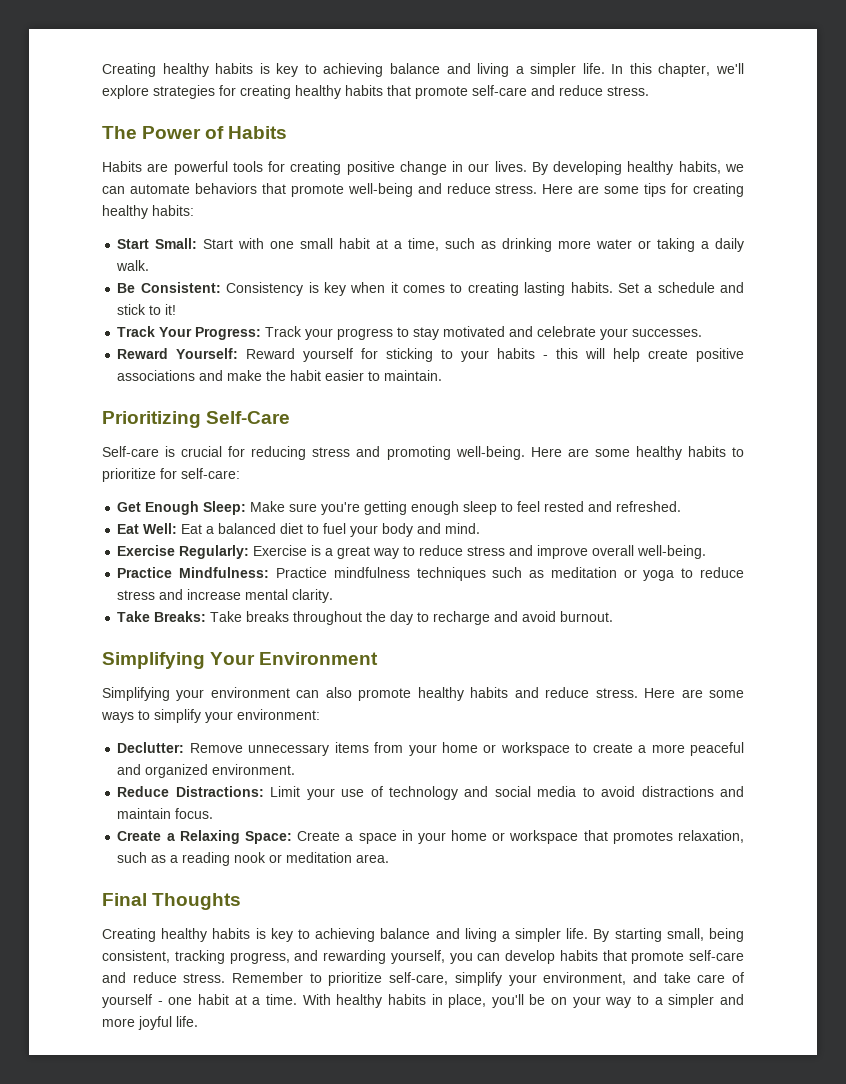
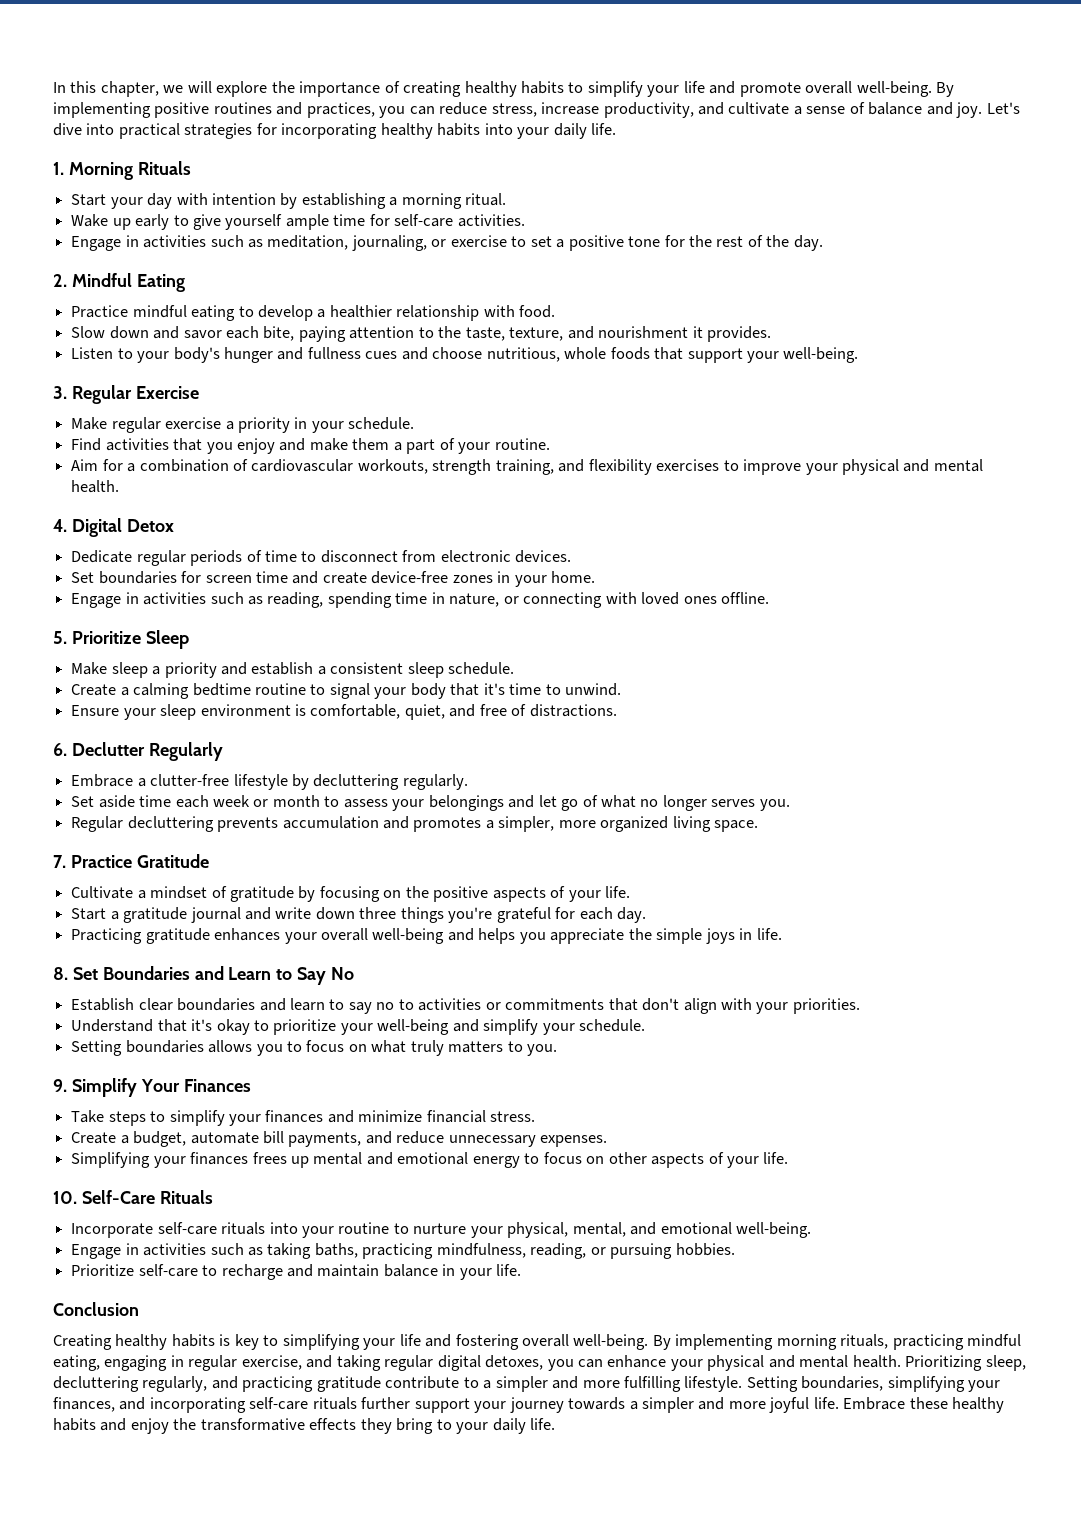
[102,63,744,77] [102,85,649,99] [102,126,288,139] [102,161,744,175] [102,183,745,197] [102,205,194,219] [117,238,744,252] [116,260,150,271] [117,282,744,296] [117,304,177,315] [117,326,703,340] [117,348,744,362] [117,370,443,381] [102,411,291,428] [102,446,744,460] [102,468,240,482] [117,501,682,515] [117,523,481,537] [117,545,707,559] [117,567,744,581] [117,589,334,603] [117,611,614,625] [102,652,379,669] [102,687,744,701] [101,709,320,723] [117,742,744,756] [117,764,296,778] [117,786,744,800] [117,808,214,819] [117,830,745,844] [117,852,390,866] [102,893,242,910] [102,928,744,942] [102,950,744,964] [102,972,745,986] [102,994,650,1008] Creating healthy habits is key to achieving balance and living a simpler life. In this chapter, we'll explore strategies for creating healthy habits that promote self-care and reduce stress. // The Power of Habits // Habits are powerful tools for creating positive change in our lives. By developing healthy habits, we can automate behaviors that promote well-being and reduce stress. Here are some tips for creating healthy habits: // Start Small: Start with one small habit at a time, such as drinking more water or taking a daily walk. // Be Consistent: Consistency is key when it comes to creating lasting habits. Set a schedule and stick to it! // Track Your Progress: Track your progress to stay motivated and celebrate your successes. // Reward Yourself: Reward yourself for sticking to your habits - this will help create positive associations and make the habit easier to maintain. // Prioritizing Self-Care // Self-care is crucial for reducing stress and promoting well-being. Here are some healthy habits to prioritize for self-care: // Get Enough Sleep: Make sure you're getting enough sleep to feel rested and refreshed. // Eat Well: Eat a balanced diet to fuel your body and mind. // Exercise Regularly: Exercise is a great way to reduce stress and improve overall well-being. // Practice Mindfulness: Practice mindfulness techniques such as meditation or yoga to reduce stress and increase mental clarity. // Take Breaks: Take breaks throughout the day to recharge and avoid burnout. // Simplifying Your Environment // Simplifying your environment can also promote healthy habits and reduce stress. Here are some ways to simplify your environment: // Declutter: Remove unnecessary items from your home or workspace to create a more peaceful and organized environment. // Reduce Distractions: Limit your use of technology and social media to avoid distractions and maintain focus. // Create a Relaxing Space: Create a space in your home or workspace that promotes relaxation, such as a reading nook or meditation area. // Final Thoughts // Creating healthy habits is key to achieving balance and living a simpler life. By starting small, being consistent, tracking progress, and rewarding yourself, you can develop habits that promote self-care and reduce stress. Remember to prioritize self-care, simplify your environment, and take care of yourself - one habit at a time. With healthy habits in place, you'll be on your way to -> [53,81,955,97] [53,102,1020,118] [53,123,617,139] [53,161,191,180] [71,193,507,209] [71,214,525,230] [71,235,823,251] [53,273,185,292] [71,305,556,321] [71,326,771,342] [71,347,859,363] [53,385,199,404] [71,417,415,433] [71,438,550,454] [71,459,983,475] [71,480,120,493] [53,518,174,537] [71,550,572,566] [71,571,596,587] [71,592,769,608] [53,630,189,649] [71,662,515,678] [71,683,622,699] [71,704,617,720] [53,742,223,761] [71,774,468,790] [71,795,790,811] [71,816,759,832] [53,854,209,868] [71,886,631,902] [71,907,647,923] [71,928,782,944] [53,966,355,985] [71,998,860,1014] [71,1019,646,1035] [71,1040,558,1056] [53,1078,251,1097] [71,1110,536,1126] [71,1131,608,1147] [71,1152,789,1168] [53,1190,213,1204] [71,1222,812,1238] [71,1243,735,1259] [71,1264,522,1280] [53,1302,139,1316] [53,1334,1022,1350] [53,1355,1026,1371] [53,1376,1001,1392] [53,1397,626,1413] In this chapter, we will explore the importance of creating healthy habits to simplify your life and promote overall well-being. By implementing positive routines and practices, you can reduce stress, increase productivity, and cultivate a sense of balance and joy. Let's dive into practical strategies for incorporating healthy habits into your daily life. // 1. Morning Rituals // Start your day with intention by establishing a morning ritual. // Wake up early to give yourself ample time for self-care activities. // Engage in activities such as meditation, journaling, or exercise to set a positive tone for the rest of the day. // 2. Mindful Eating // Practice mindful eating to develop a healthier relationship with food. // Slow down and savor each bite, paying attention to the taste, texture, and nourishment it provides. // Listen to your body's hunger and fullness cues and choose nutritious, whole foods that support your well-being. // 3. Regular Exercise // Make regular exercise a priority in your schedule. // Find activities that you enjoy and make them a part of your routine. // Aim for a combination of cardiovascular workouts, strength training, and flexibility exercises to improve your physical and mental health. // 4. Digital Detox // Dedicate regular periods of time to disconnect from electronic devices. // Set boundaries for screen time and create device-free zones in your home. // Engage in activities such as reading, spending time in nature, or connecting with loved ones offline. // 5. Prioritize Sleep // Make sleep a priority and establish a consistent sleep schedule. // Create a calming bedtime routine to signal your body that it's time to unwind. // Ensure your sleep environment is comfortable, quiet, and free of distractions. // 6. Declutter Regularly // Embrace a clutter-free lifestyle by decluttering regularly. // Set aside time each week or month to assess your belongings and let go of what no longer serves you. // Regular decluttering prevents accumulation and promotes a simpler, more organized living space. // 7. Practice Gratitude // Cultivate a mindset of gratitude by focusing on the positive aspects of your life. // Start a gratitude journal and write down three things you're grateful for each day. // Practicing gratitude enhances your overall well-being and helps you appreciate the simple joys in life. // 8. Set Boundaries and Learn to Say No // Establish clear boundaries and learn to say no to activities or commitments that don't align with your priorities. // Understand that it's okay to prioritize your well-being and simplify your schedule. // Setting boundaries allows you to focus on what truly matters to you. // 9. Simplify Your Finances // Take steps to simplify your finances and minimize financial stress. // Create a budget, automate bill payments, and reduce unnecessary expenses. // Simplifying your finances frees up mental and emotional energy to focus on other aspects of your life. // 10. Self-Care Rituals // Incorporate self-care rituals into your routine to nurture your physical, mental, and emotional well-being. // Engage in activities such as taking baths, practicing mindfulness, reading, or pursuing hobbies. // Prioritize self-care to recharge and maintain balance in your life. // Conclusion // Creating healthy habits is key to simplifying your life and fostering overall well-being. By implementing morning rituals, practicing mindful eating, engaging in regular exercise, and taking regular digital detoxes, you can enhance your physical and mental health. Prioritizing sleep, decluttering regularly, and practicing gratitude contribute to a simpler and more fulfilling lifestyle. Setting boundaries, simplifying your finances, and incorporating self-care rituals further support your journey towards
(198, 1021) none -> [843,1397,1005,1413] [53,1418,556,1434] Embrace these healthy habits and enjoy the transformative effects they bring to your daily life.

